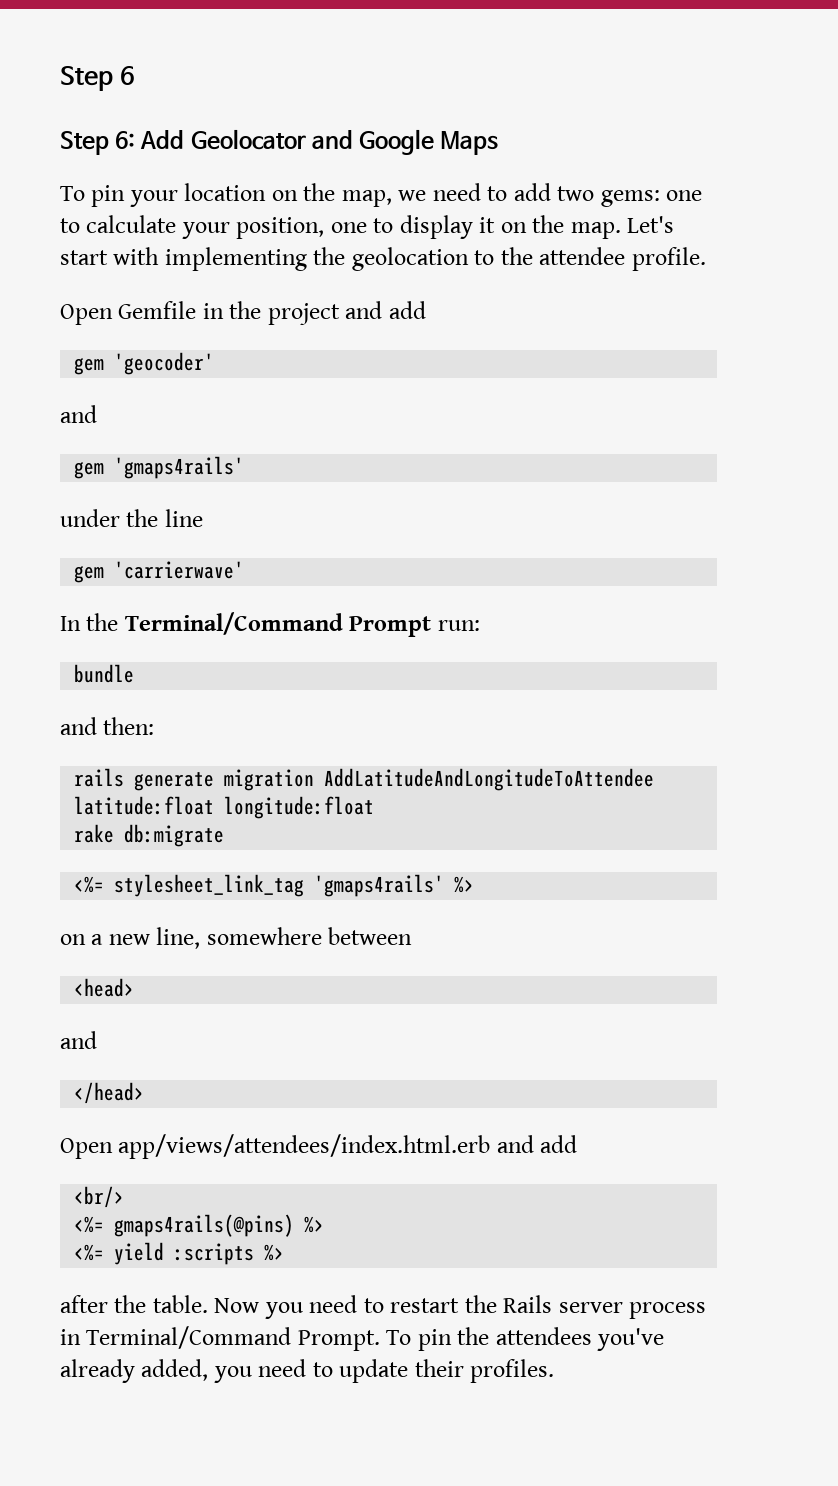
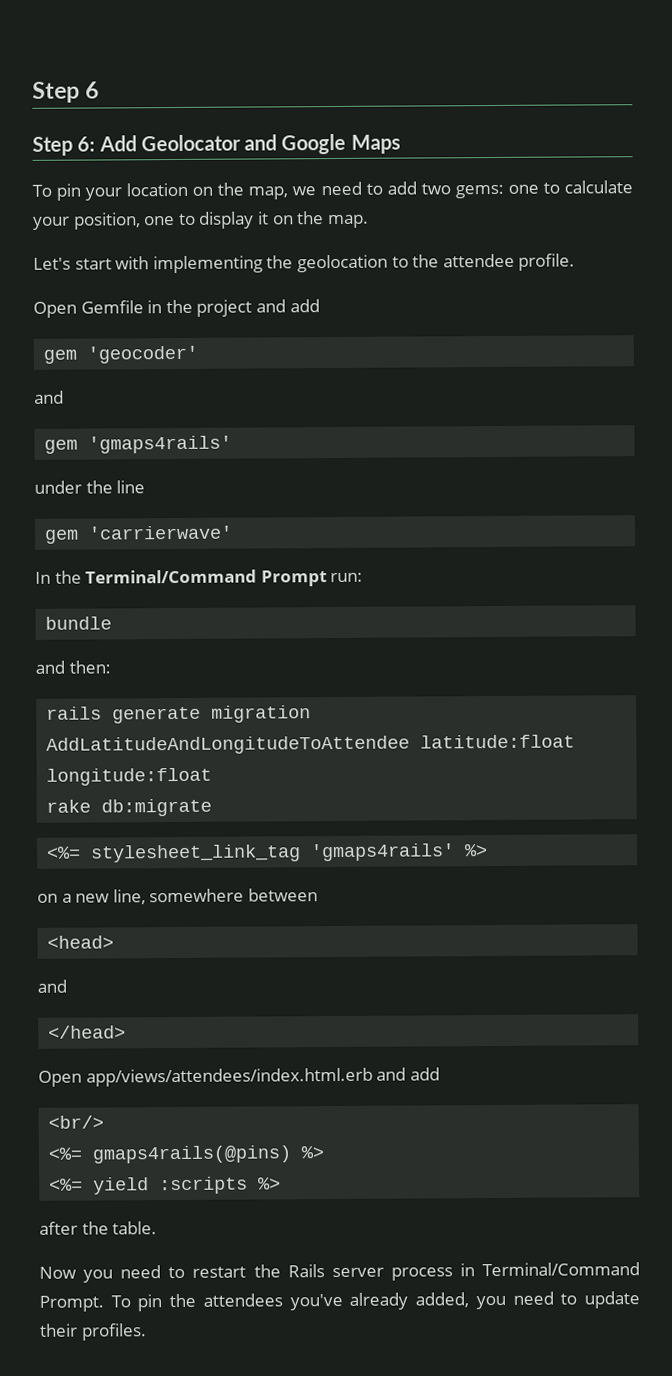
(621, 230) none -> (369, 221) //
(208, 1304) none -> (158, 1228) //

